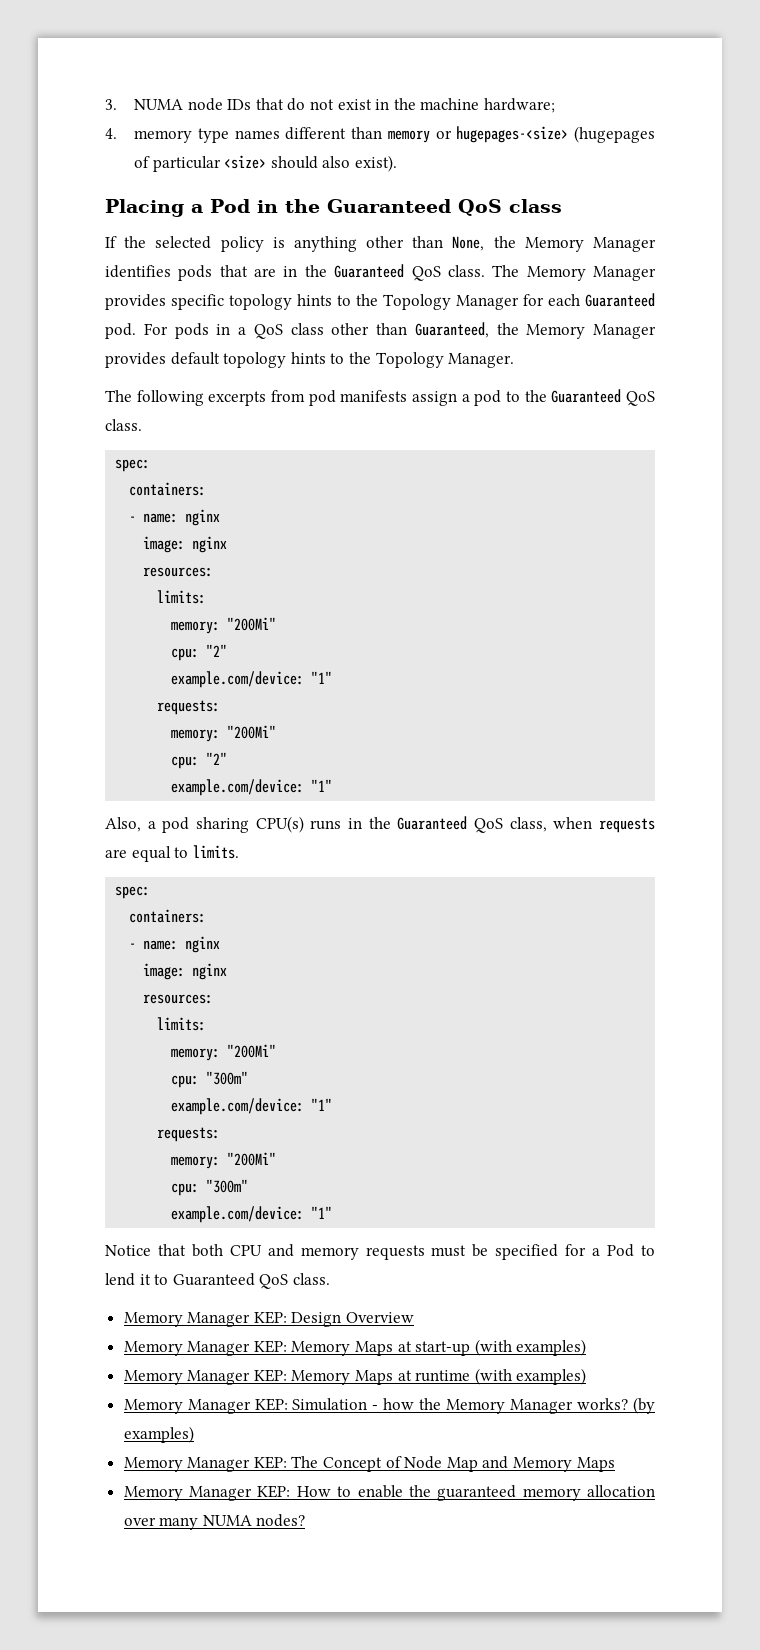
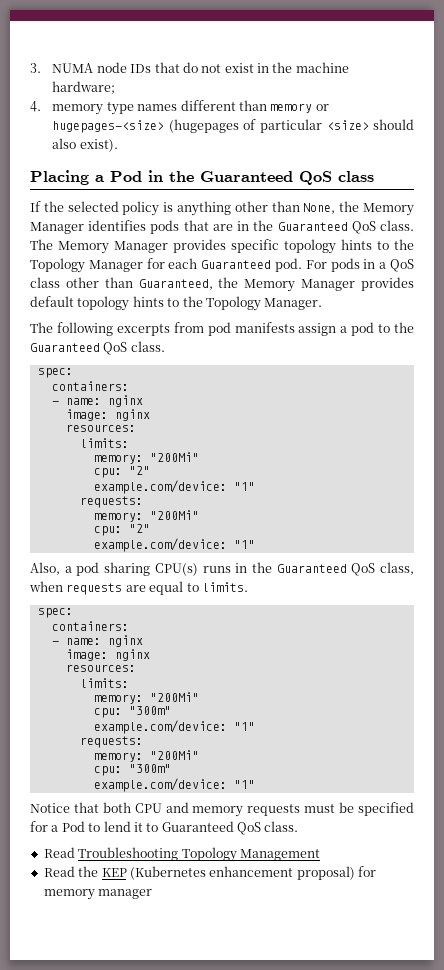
[123,1311,415,1327] [123,1339,587,1356] [123,1368,587,1385] [123,1397,655,1414] [123,1426,194,1443] [123,1456,615,1472] [123,1485,655,1501] [123,1514,306,1530] Memory Manager KEP: Design Overview // Memory Manager KEP: Memory Maps at start-up (with examples) // Memory Manager KEP: Memory Maps at runtime (with examples) // Memory Manager KEP: Simulation - how the Memory Manager works? (by examples) // Memory Manager KEP: The Concept of Node Map and Memory Maps // Memory Manager KEP: How to enable the guaranteed memory allocation over many NUMA nodes? -> [43,847,320,862] [43,866,376,880] [43,889,153,900] Read Troubleshooting Topology Management // Read the KEP (Kubernetes enhancement proposal) for memory manager

